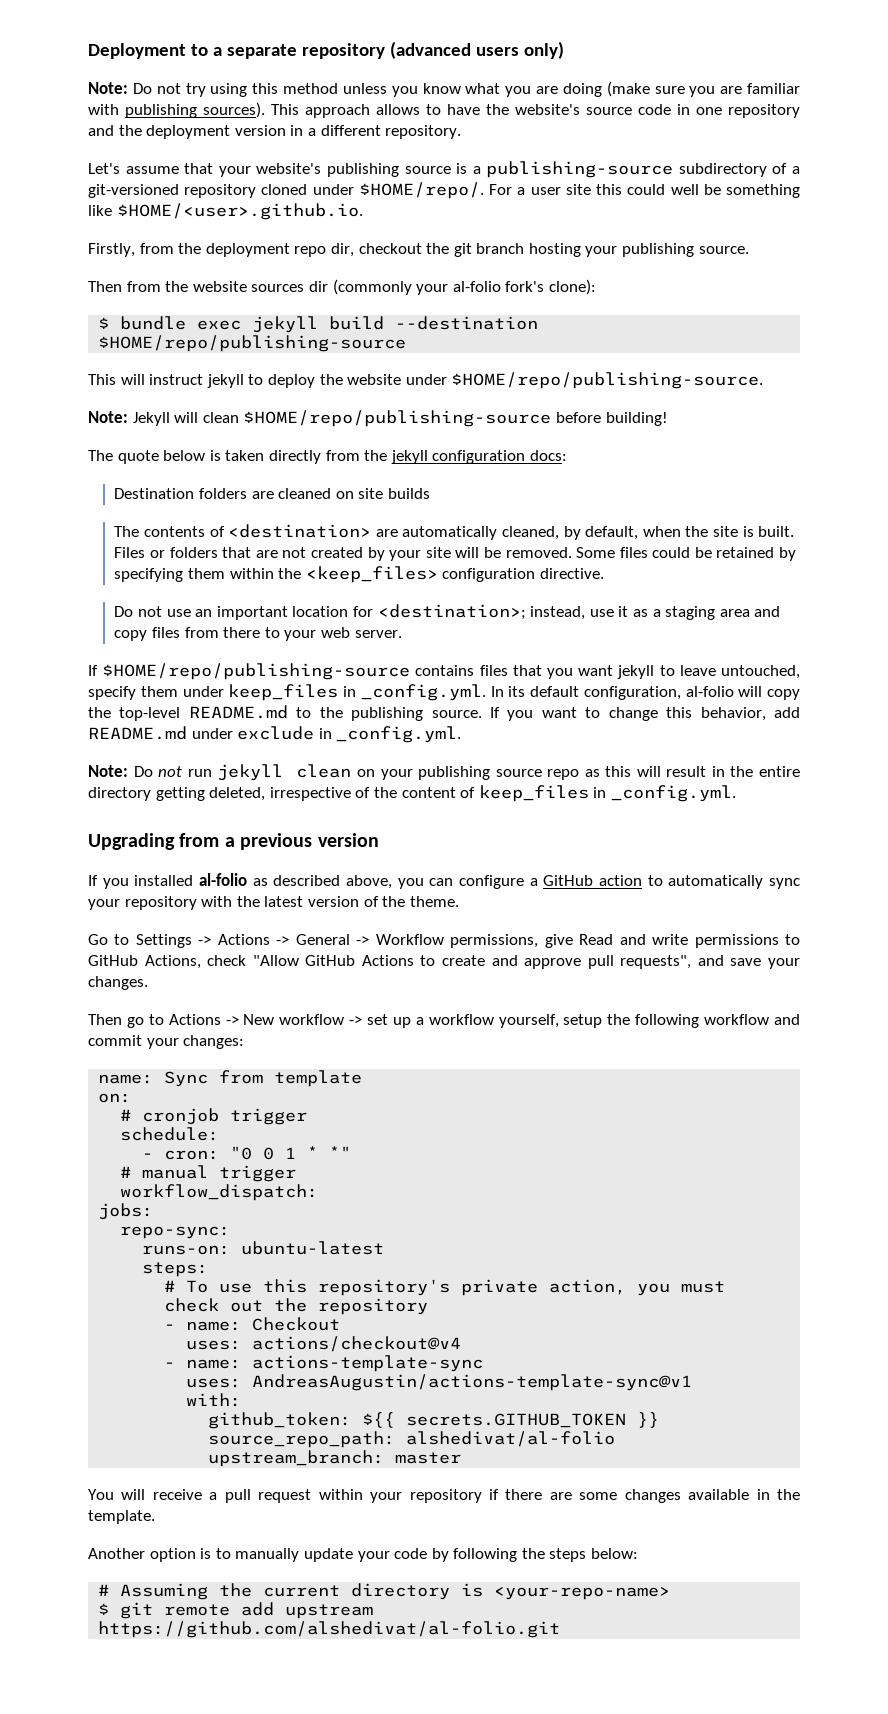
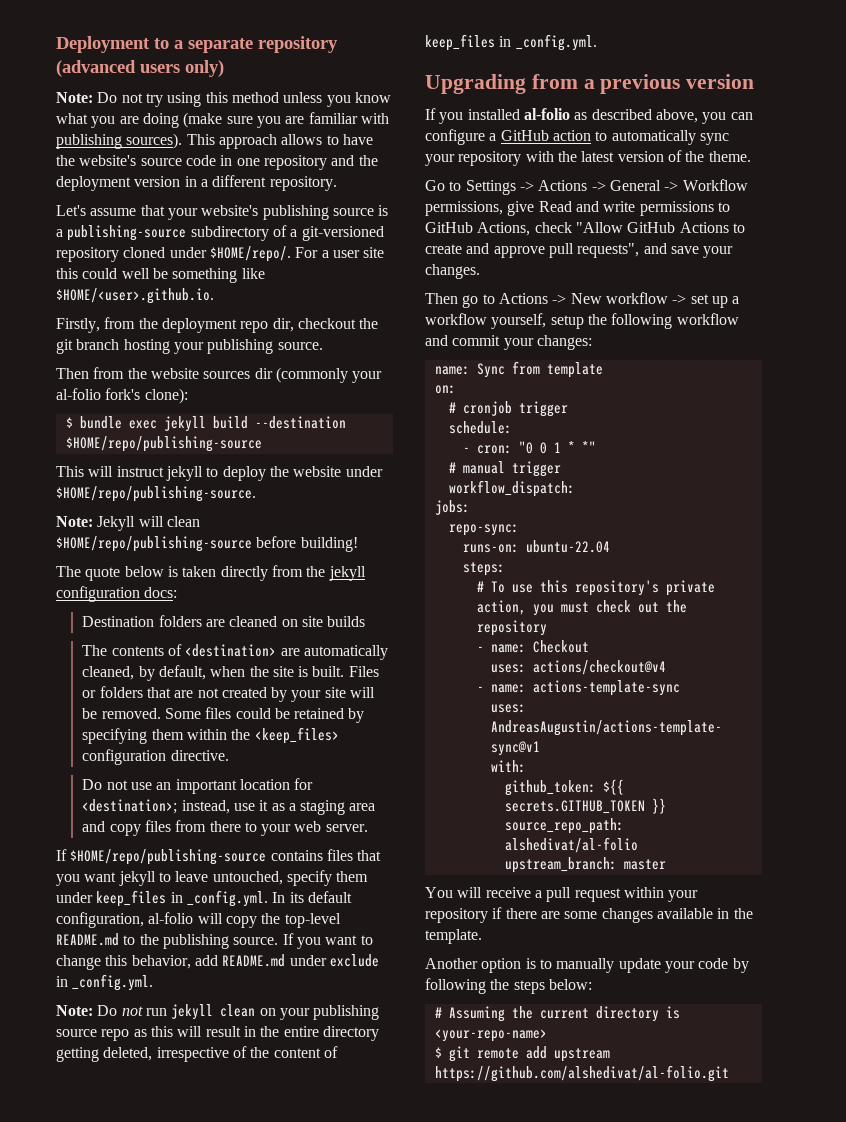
[241,1241,385,1255] ubuntu-latest -> [525,540,610,553] ubuntu-22.04

